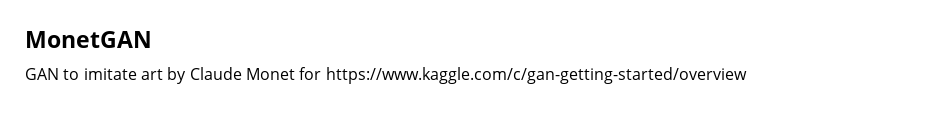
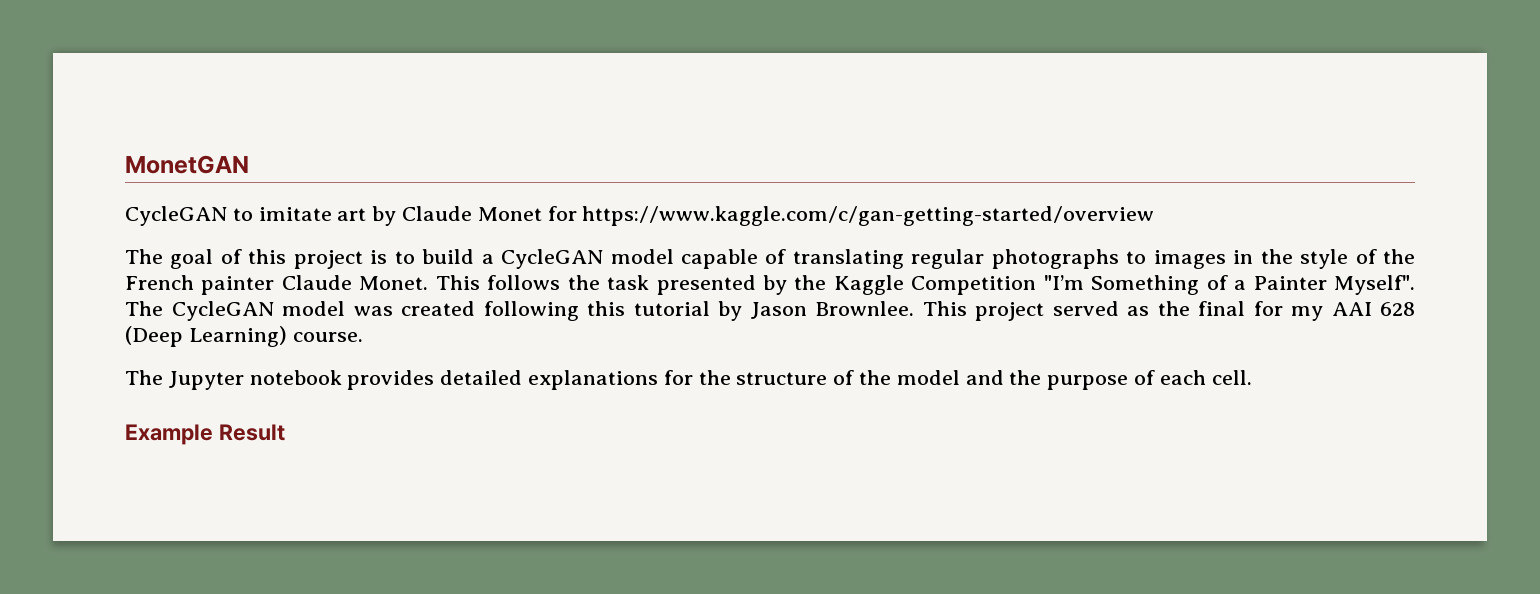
[25,68,59,80] GAN -> [125,206,227,226] CycleGAN
(747, 75) none -> [125,249,1416,269] [125,275,1416,295] [125,301,1415,321] [125,326,363,347] [125,370,1252,390] [125,424,285,445] // The goal of this project is to build a CycleGAN model capable of translating regular photographs to images in the style of the French painter Claude Monet. This follows the task presented by the Kaggle Competition "I’m Something of a Painter Myself". The CycleGAN model was created following this tutorial by Jason Brownlee. This project served as the final for my AAI 628 (Deep Learning) course. // The Jupyter notebook provides detailed explanations for the structure of the model and the purpose of each cell. // Example Result

